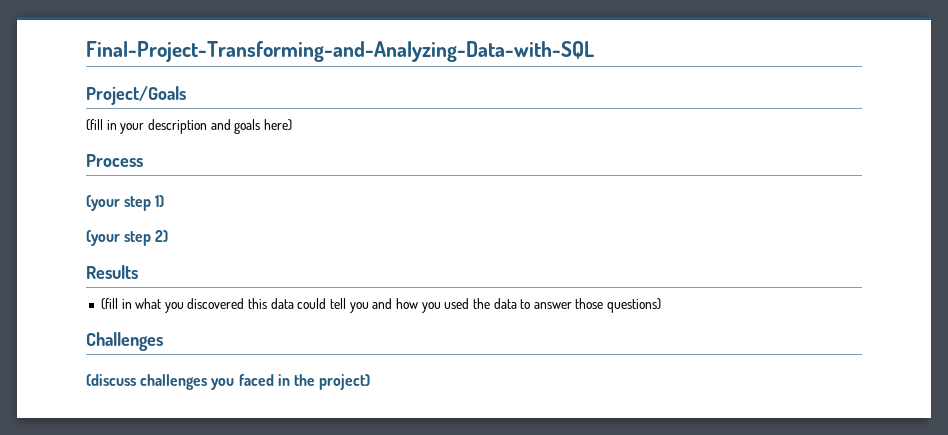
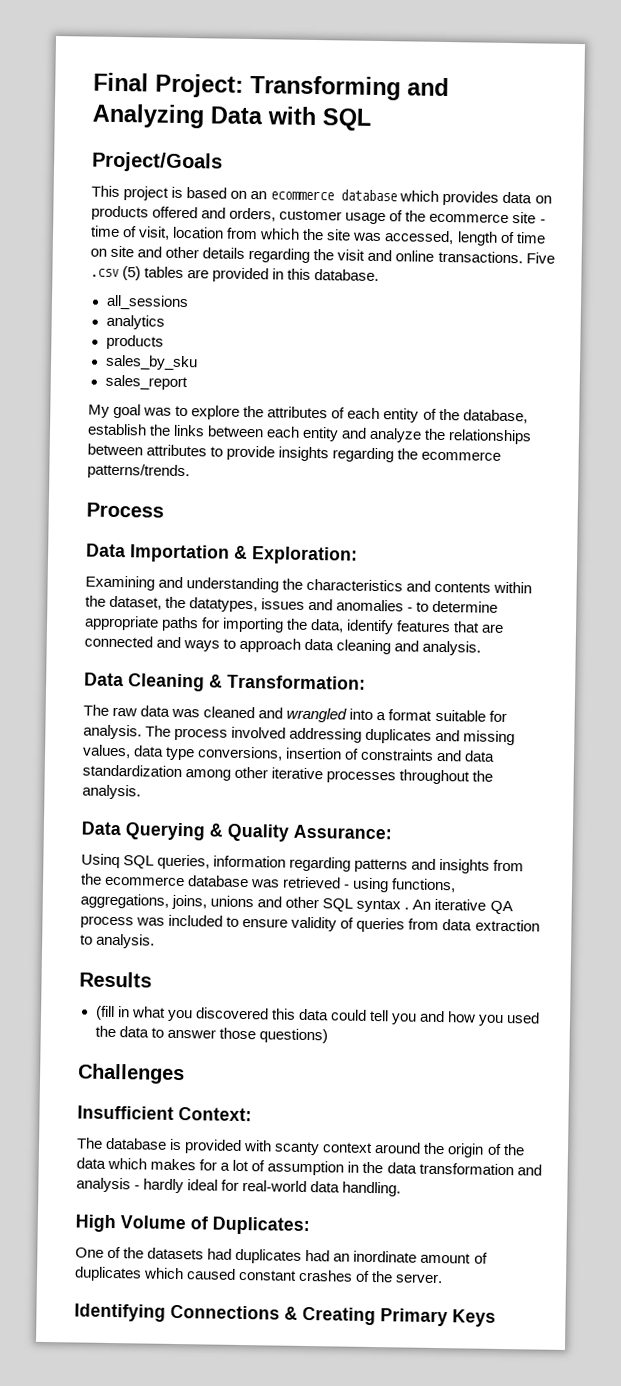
[86,41,594,62] [86,86,186,105] [86,119,292,134] [86,154,143,167] [86,195,165,211] [86,230,169,246] Final-Project-Transforming-and-Analyzing-Data-with-SQL // Project/Goals // (fill in your description and goals here) // Process // (your step 1) // (your step 2) -> [93,72,449,101] [92,103,371,131] [91,151,223,173] [91,185,552,206] [91,205,546,225] [90,225,546,246] [90,245,555,264] [90,266,380,283] [105,294,189,311] [105,314,165,330] [105,334,164,350] [104,354,198,371] [104,374,188,391] [88,403,528,424] [87,423,533,445] [87,443,502,463] [87,463,190,480] [86,502,164,518] [86,543,358,565] [85,575,533,594] [85,595,499,613] [84,615,505,635] [84,635,482,656] [84,672,366,692] [83,704,507,723] [83,724,516,746] [82,744,496,762] [82,764,494,785] [82,784,141,800] [81,821,392,842] [81,853,525,874] [81,873,457,893] [80,893,513,915] [80,914,540,933] [80,933,156,949] Final Project: Transforming and Analyzing Data with SQL // Project/Goals // This project is based on an ecommerce database which provides data on products offered and orders, customer usage of the ecommerce site - time of visit, location from which the site was accessed, length of time on site and other details regarding the visit and online transactions. Five .csv (5) tables are provided in this database. // all_sessions // analytics // products // sales_by_sku // sales_report // My goal was to explore the attributes of each entity of the database, establish the links between each entity and analyze the relationships between attributes to provide insights regarding the ecommerce patterns/trends. // Process // Data Importation & Exploration: // Examining and understanding the characteristics and contents within the dataset, the datatypes, issues and anomalies - to determine appropriate paths for importing the data, identify features that are connected and ways to approach data cleaning and analysis. // Data Cleaning & Transformation: // The raw data was cleaned and wrangled into a format suitable for analysis. The process involved addressing duplicates and missing values, data type conversions, insertion of constraints and data standardization among other iterative processes throughout the analysis. // Data Querying & Quality Assurance: // Usinq SQL queries, information regarding patterns and insights from the ecommerce database was retrieved - using functions, aggregations, joins, unions and other SQL syntax . An iterative QA process was included to ensure validity of queries from data extraction to analysis.
[86,374,371,390] (discuss challenges you faced in the project) -> [77,1105,252,1122] [76,1137,525,1158] [76,1157,542,1176] [76,1177,402,1197] [75,1214,310,1236] [75,1246,488,1264] [74,1266,444,1284] [74,1303,496,1327] Insufficient Context: // The database is provided with scanty context around the origin of the data which makes for a lot of assumption in the data transformation and analysis - hardly ideal for real-world data handling. // High Volume of Duplicates: // One of the datasets had duplicates had an inordinate amount of duplicates which caused constant crashes of the server. // Identifying Connections & Creating Primary Keys

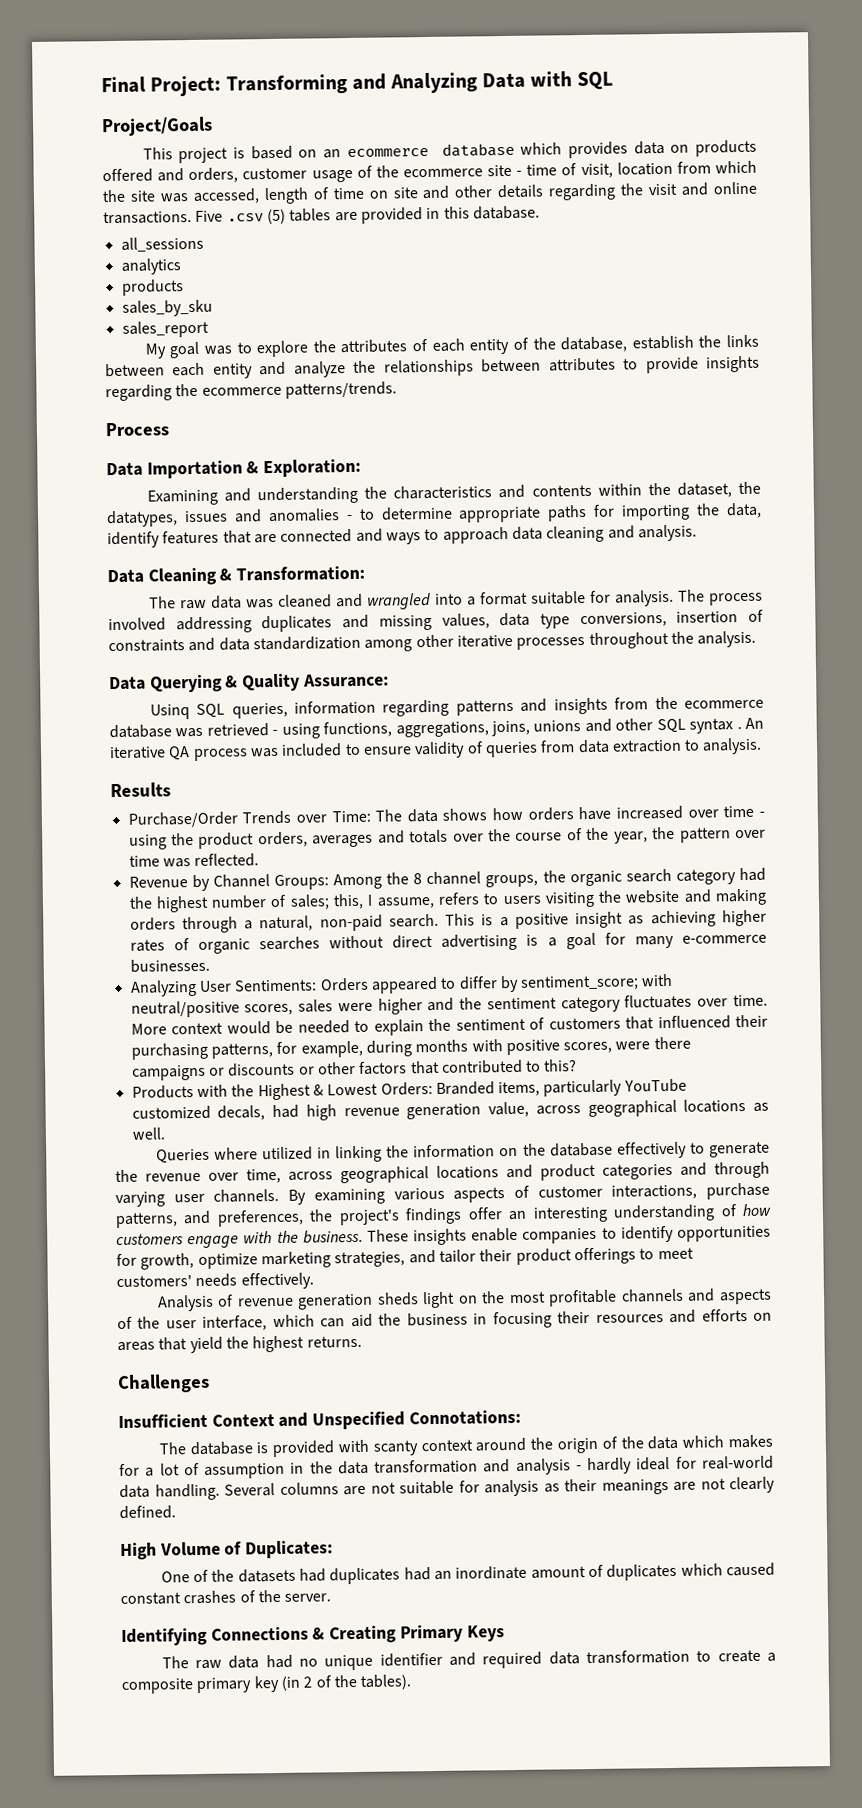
[94,1005,541,1027] [94,1025,328,1044] [77,1063,185,1085] [77,1105,252,1122] (fill in what you discovered this data could tell you and how you used the data to answer those questions) // Challenges // Insufficient Context: -> [127,805,765,828] [128,826,766,850] [128,853,260,868] [128,867,767,892] [128,888,767,913] [129,909,767,934] [129,932,767,954] [129,958,210,973] [129,973,674,997] [130,994,768,1018] [130,1014,768,1036] [130,1036,691,1060] [131,1059,578,1081] [131,1078,687,1101] [131,1098,770,1121] [131,1127,165,1140] [155,1141,770,1164] [115,1161,770,1184] [115,1182,770,1208] [115,1203,771,1229] [116,1225,771,1249] [116,1247,694,1270] [116,1272,314,1290] [156,1288,772,1312] [117,1309,773,1331] [117,1335,362,1354] [117,1373,210,1394] [118,1409,521,1430] Purchase/Order Trends over Time: The data shows how orders have increased over time - using the product orders, averages and totals over the course of the year, the pattern over time was reflected. // Revenue by Channel Groups: Among the 8 channel groups, the organic search category had the highest number of sales; this, I assume, refers to users visiting the website and making orders through a natural, non-paid search. This is a positive insight as achieving higher rates of organic searches without direct advertising is a goal for many e-commerce businesses. // Analyzing User Sentiments: Orders appeared to differ by sentiment_score; with neutral/positive scores, sales were higher and the sentiment category fluctuates over time. More context would be needed to explain the sentiment of customers that influenced their purchasing patterns, for example, during months with positive scores, were there campaigns or discounts or other factors that contributed to this? // Products with the Highest & Lowest Orders: Branded items, particularly YouTube customized decals, had high revenue generation value, across geographical locations as well. // Queries where utilized in linking the information on the database effectively to generate the revenue over time, across geographical locations and product categories and through varying user channels. By examining various aspects of customer interactions, purchase patterns, and preferences, the project's findings offer an interesting understanding of how customers engage with the business. These insights enable companies to identify opportunities for growth, optimize marketing strategies, and tailor their product offerings to meet customers' needs effectively. // Analysis of revenue generation sheds light on the most profitable channels and aspects of the user interface, which can aid the business in focusing their resources and efforts on areas that yield the highest returns. // Challenges // Insufficient Context and Unspecified Connotations:
(402, 1189) none -> [224,1476,775,1497] [119,1505,176,1520] Several columns are not suitable for analysis as their meanings are not clearly defined.
(496, 1318) none -> [161,1649,776,1671] [121,1674,413,1695] // The raw data had no unique identifier and required data transformation to create a composite primary key (in 2 of the tables).

